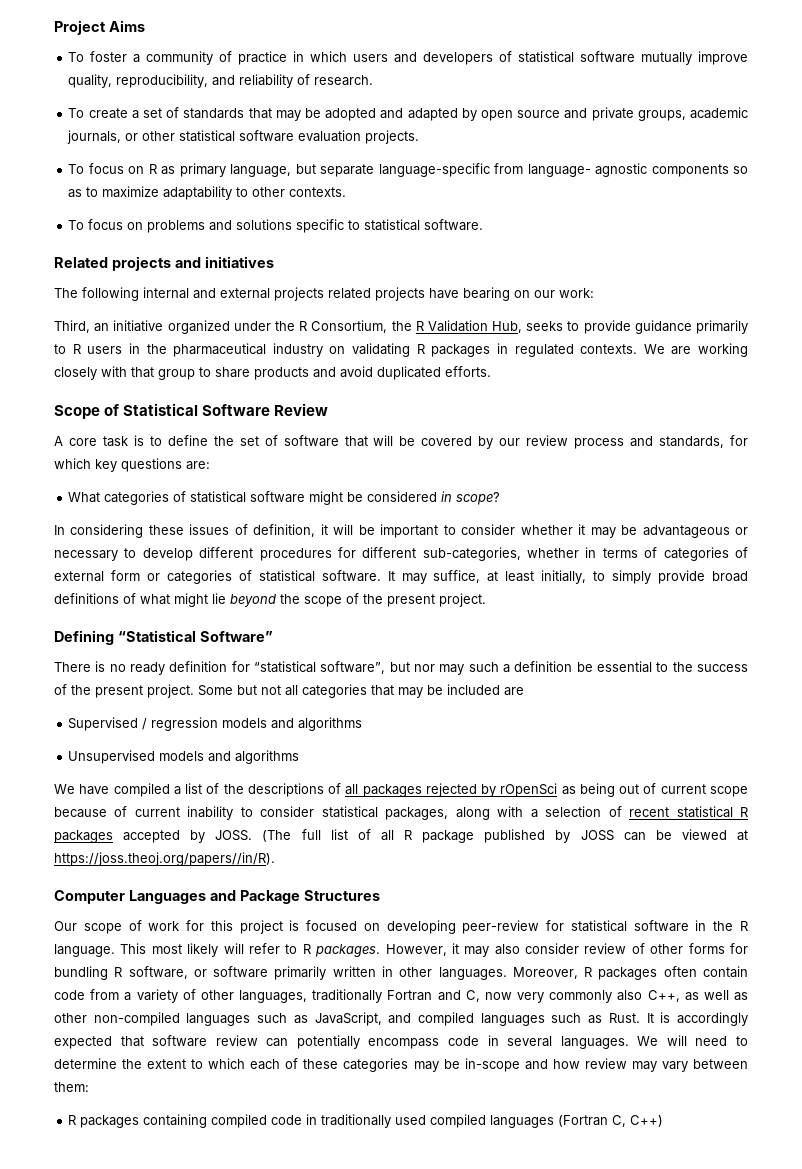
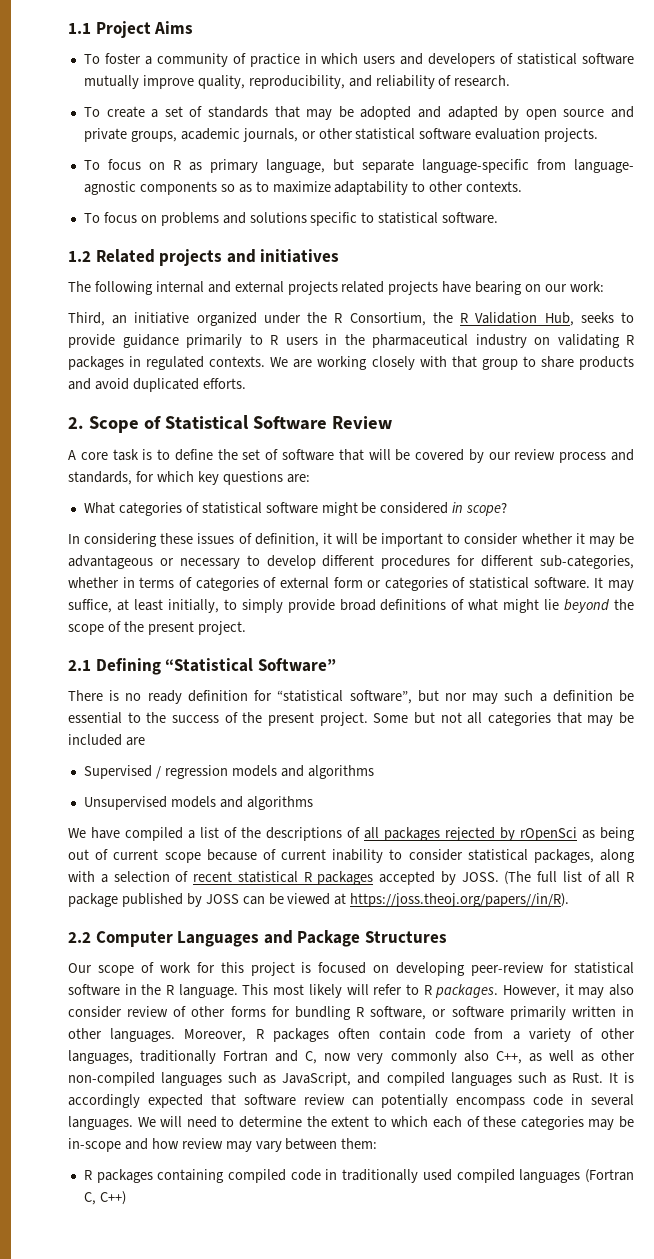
(54, 27) none -> [68,23,91,34] 1.1
(484, 225) none -> [68,251,91,262] 1.2
(491, 371) none -> [68,417,84,429] 2.
(486, 600) none -> [68,660,91,671] 2.1
(275, 859) none -> [68,932,91,943] 2.2

